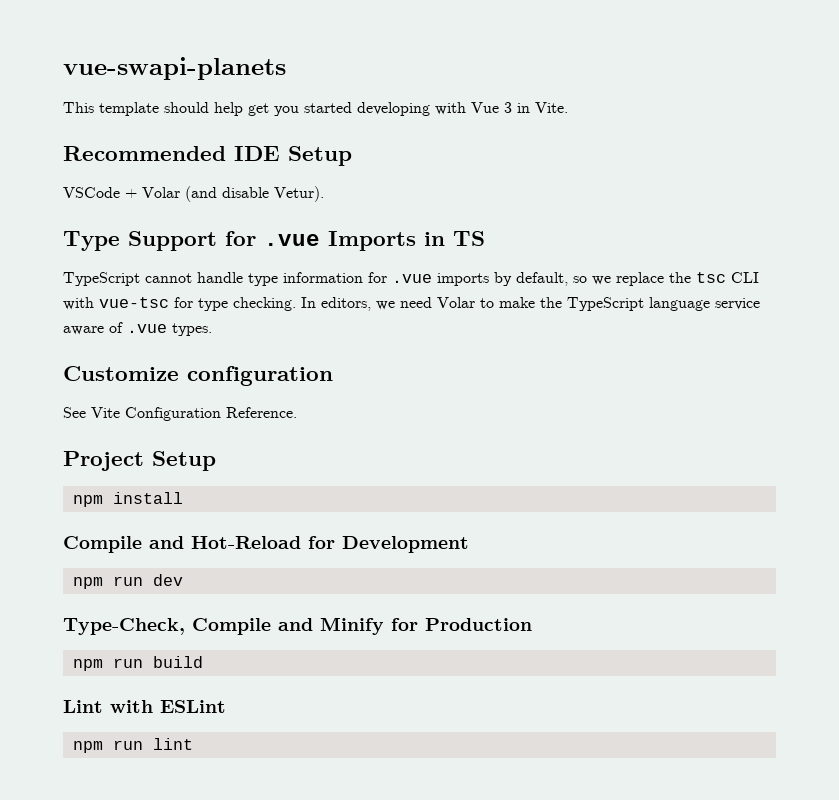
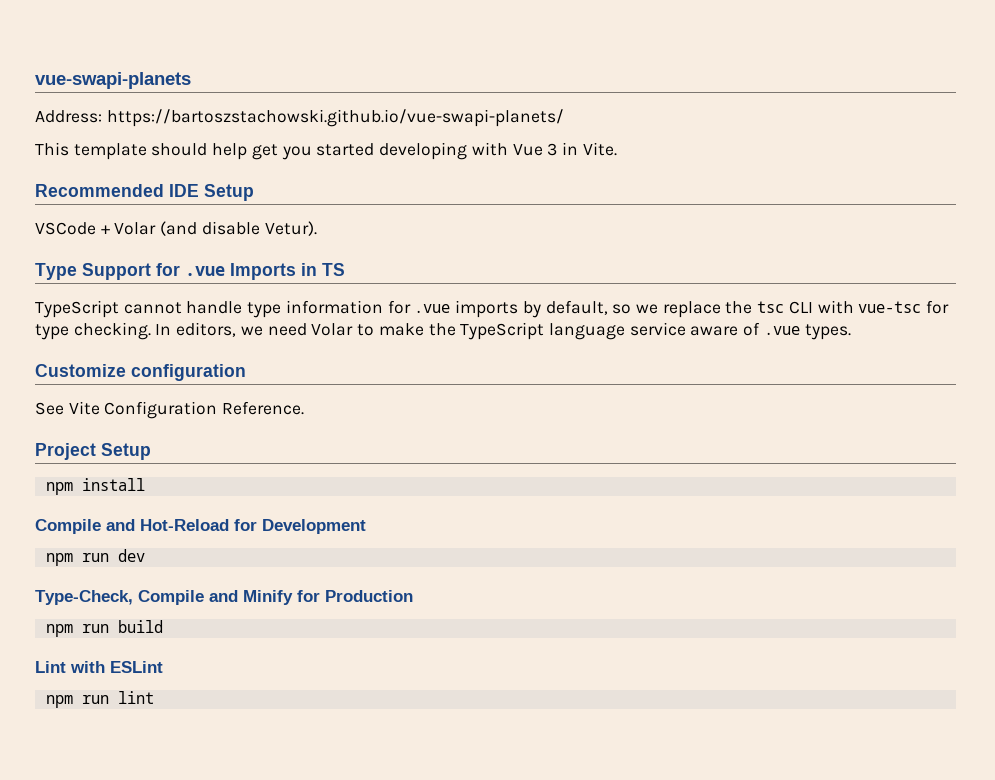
(286, 68) none -> [35,109,564,127] // Address: https://bartoszstachowski.github.io/vue-swapi-planets/

